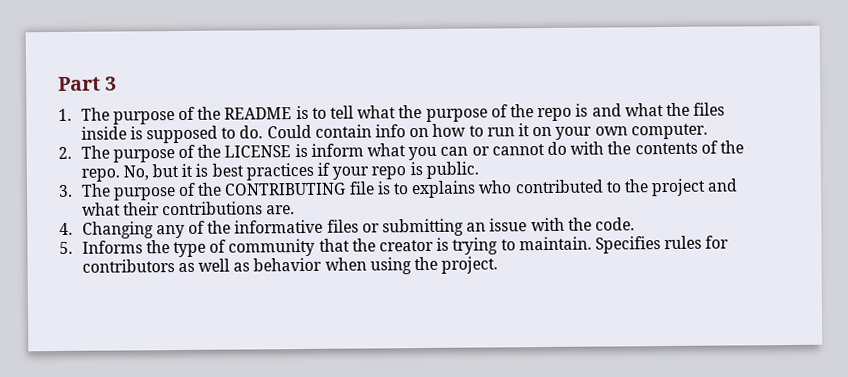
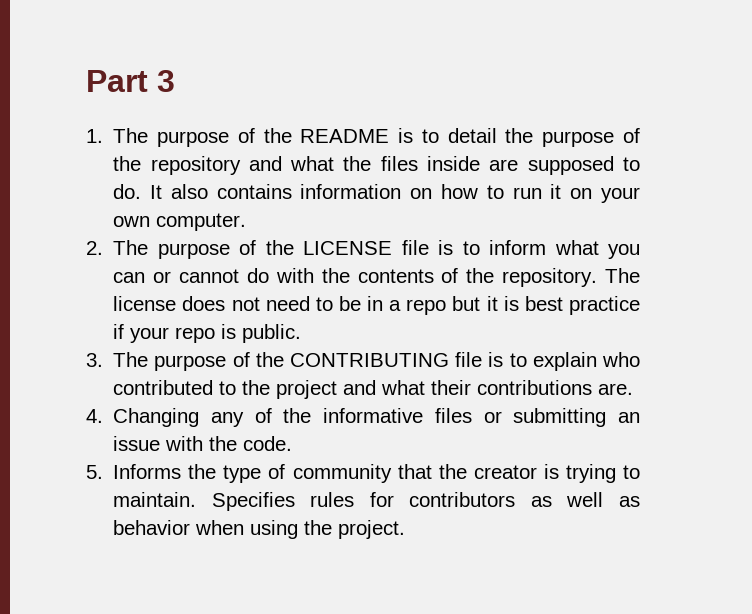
[330,105,397,119] tell what -> [447,128,497,143] detail
[537,103,589,122] repo is -> [150,156,241,175] repository
[129,126,143,140] is -> [489,159,519,171] are
[266,124,407,139] Could contain info -> [150,184,402,199] It also contains information
[294,143,308,158] is -> [401,240,480,255] file is to
[80,165,149,182] repo. No, -> [502,268,640,287] [113,296,447,315] repository. The license does not need to be in a repo
[245,162,314,181] practices -> [568,296,640,315] practice
[411,180,477,199] explains -> [532,352,597,371] explain

